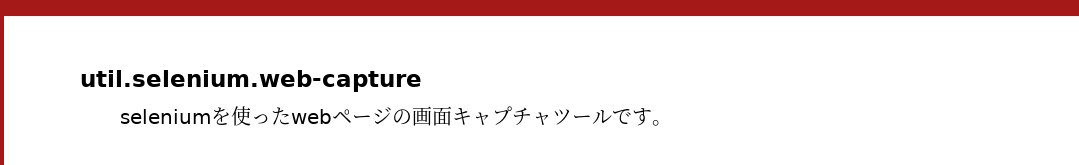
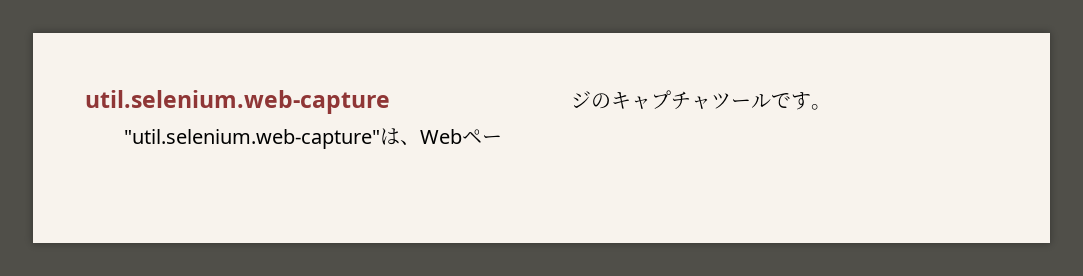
[119,106,332,126] seleniumを使ったweb -> [124,128,463,149] "util.selenium.web-capture"は、Web
[411,106,452,126] 画面 -> (611, 101) none

